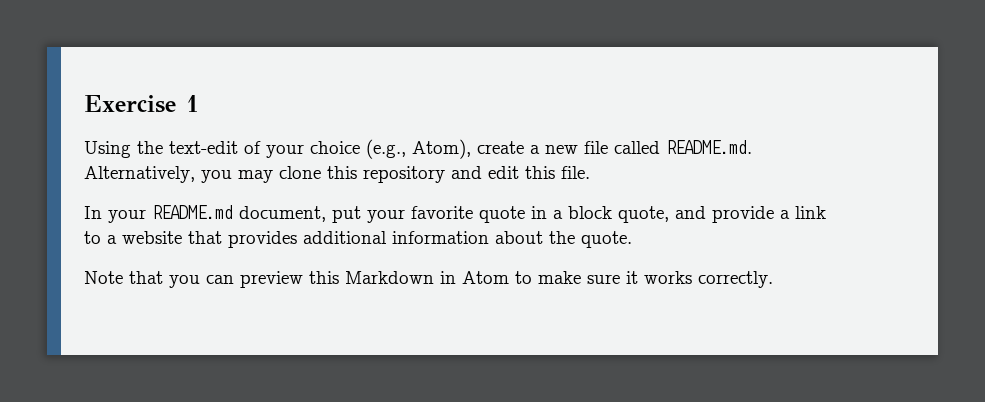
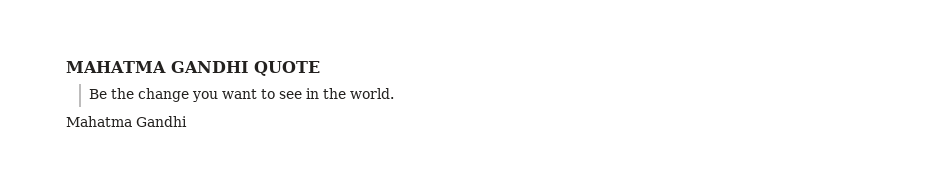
[84,95,199,113] [84,139,752,159] [84,166,590,183] [84,205,826,223] [84,231,632,248] [84,271,773,288] Exercise 1 // Using the text-edit of your choice (e.g., Atom), create a new file called README.md. Alternatively, you may clone this repository and edit this file. // In your README.md document, put your favorite quote in a block quote, and provide a link to a website that provides additional information about the quote. // Note that you can preview this Markdown in Atom to make sure it works correctly. -> [66,61,320,76] [88,88,394,102] [66,116,187,127] MAHATMA GANDHI QUOTE // Be the change you want to see in the world. // Mahatma Gandhi

